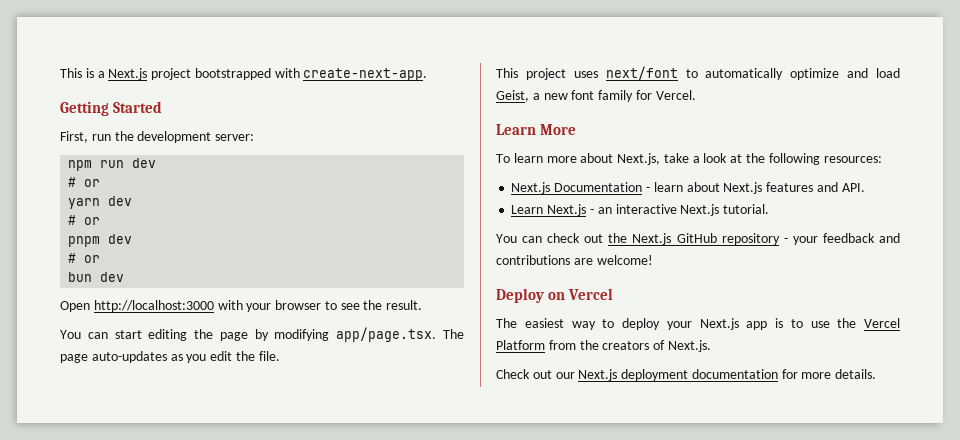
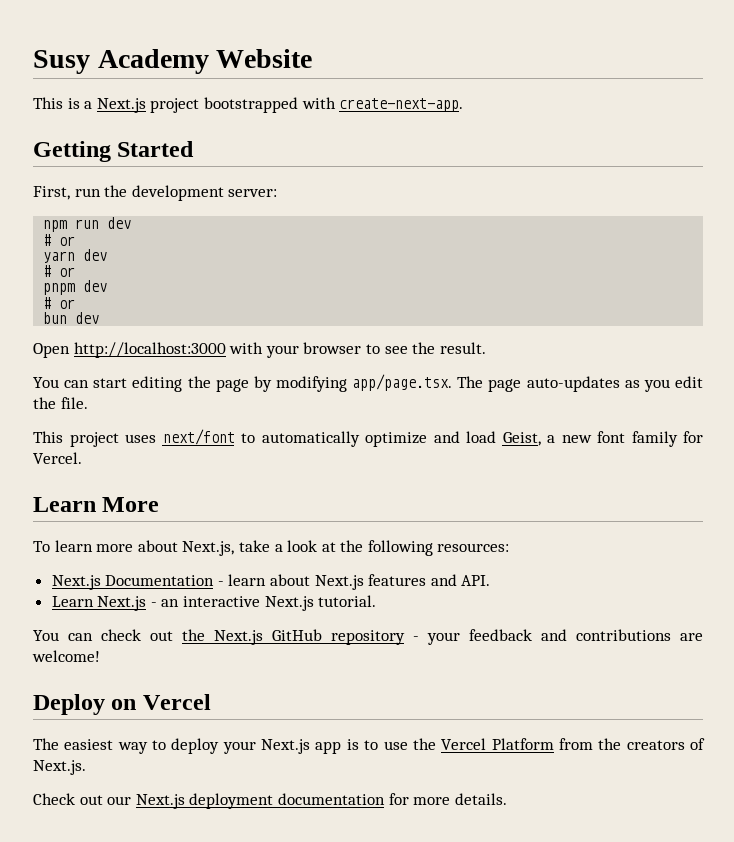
(60, 73) none -> [33,49,313,74] Susy Academy Website //

